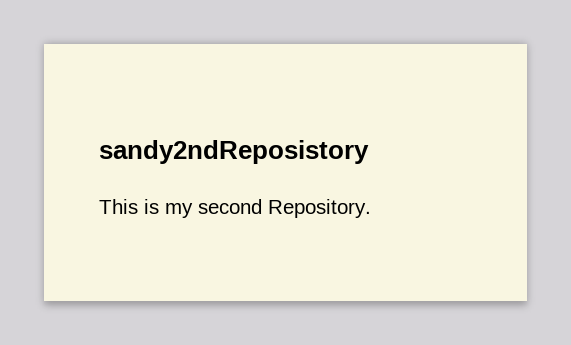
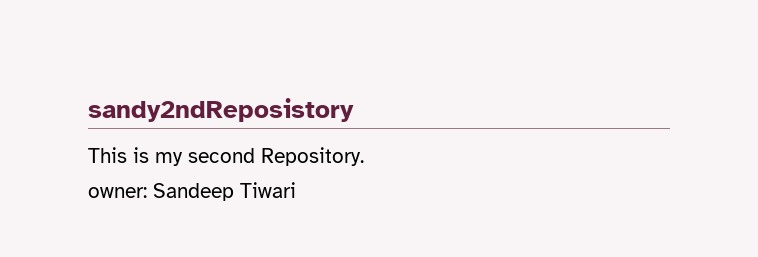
(371, 208) none -> [88,182,296,201] // owner: Sandeep Tiwari

